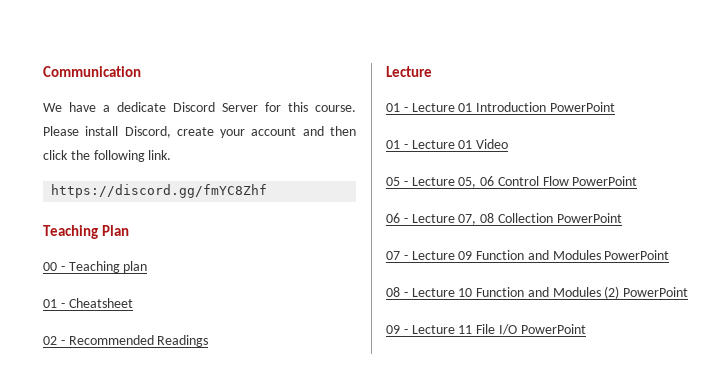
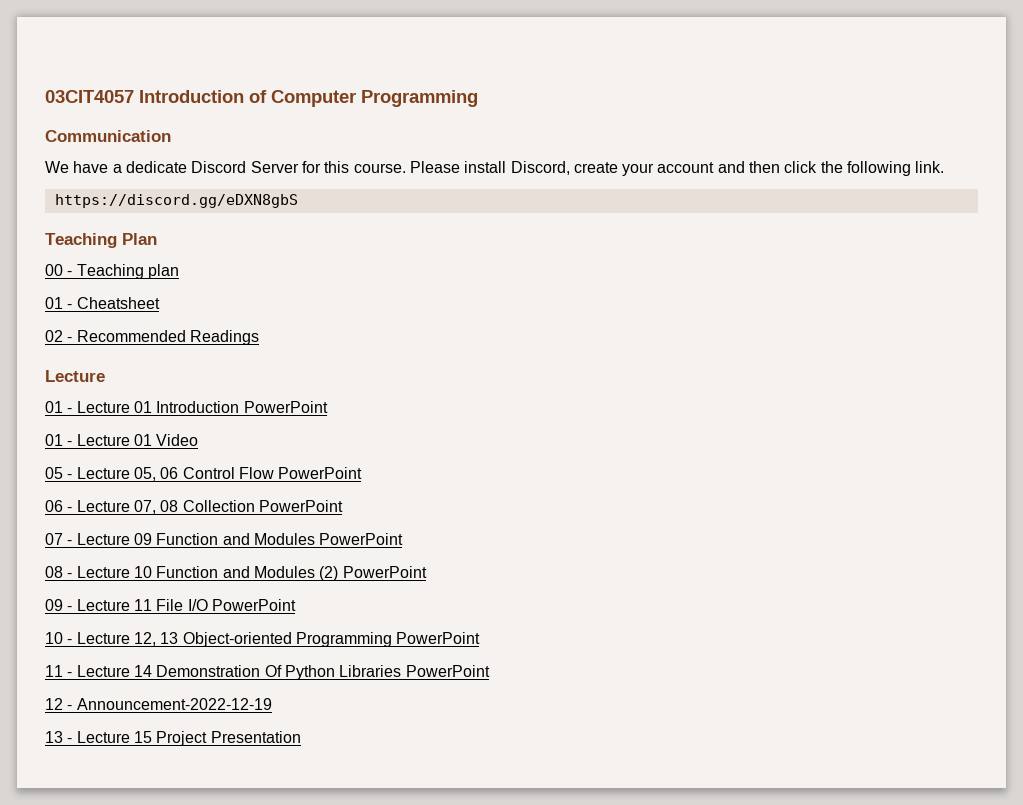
(43, 71) none -> [45,90,478,107] 03CIT4057 Introduction of Computer Programming //
[51,184,268,198] https://discord.gg/fmYC8Zhf -> [54,194,298,208] https://discord.gg/eDXN8gbS
(586, 329) none -> [45,632,481,647] [45,665,490,680] [45,698,272,710] [45,731,301,746] // 10 - Lecture 12, 13 Object-oriented Programming PowerPoint // 11 - Lecture 14 Demonstration Of Python Libraries PowerPoint // 12 - Announcement-2022-12-19 // 13 - Lecture 15 Project Presentation

